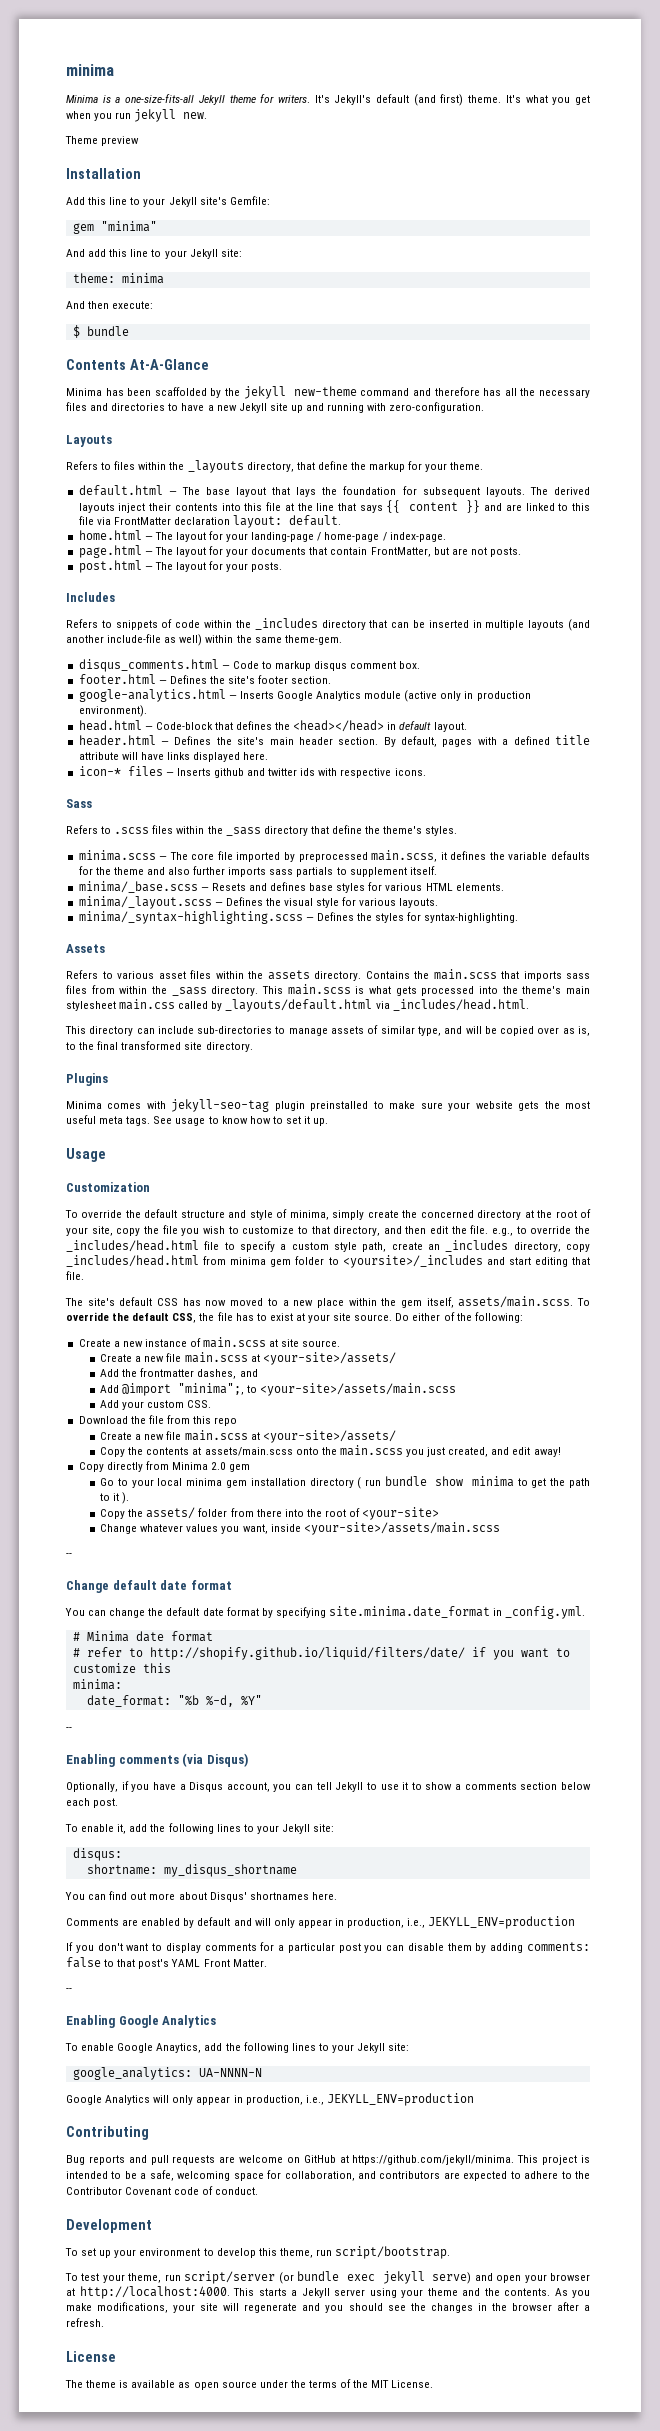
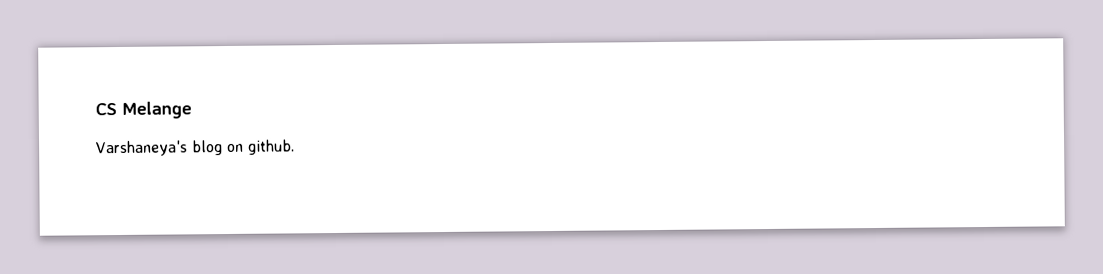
[66,64,114,76] [66,94,590,106] [66,109,208,122] [65,136,140,146] [66,168,141,179] [66,196,270,207] [72,221,157,234] [66,249,242,259] [72,273,164,284] [66,301,154,309] [72,325,129,338] [66,359,209,370] [66,386,590,399] [66,402,485,413] [66,435,112,447] [66,460,484,473] [78,485,591,497] [78,500,591,513] [78,515,342,528] [78,530,446,542] [78,545,522,558] [78,560,283,573] [66,592,115,602] [66,618,590,631] [66,634,342,646] [78,659,421,672] [78,674,332,684] [78,689,531,702] [78,705,147,717] [78,720,467,732] [78,735,591,747] [78,752,269,762] [78,766,426,778] [66,799,92,808] [66,825,458,836] [78,850,591,862] [78,866,437,877] [78,881,504,893] [78,896,439,909] [78,911,519,924] [66,944,105,953] [66,969,590,981] [66,984,591,996] [66,999,529,1012] [65,1025,591,1036] [66,1041,253,1052] [66,1073,108,1086] [66,1099,590,1112] [66,1115,329,1126] [66,1148,106,1162] [66,1182,150,1192] [65,1209,591,1220] [66,1225,590,1236] [66,1240,590,1252] [66,1255,591,1268] [66,1271,84,1280] [65,1296,590,1308] [66,1312,523,1323] [78,1337,341,1348] [100,1352,396,1365] [100,1368,258,1379] [100,1383,457,1396] [100,1400,212,1410] [78,1415,238,1426] [100,1430,396,1443] [100,1445,561,1457] [78,1461,251,1472] [100,1476,590,1489] [100,1492,130,1504] [100,1507,440,1520] [100,1522,500,1535] [66,1553,72,1557] [66,1580,232,1593] [65,1606,586,1619] [72,1631,213,1642] [72,1647,570,1660] [72,1663,171,1673] [72,1679,122,1690] [86,1695,262,1707] [66,1727,72,1731] [66,1753,248,1767] [66,1781,592,1792] [66,1798,119,1808] [65,1823,335,1834] [72,1848,122,1861] [86,1864,297,1877] [65,1891,337,1902] [66,1916,576,1929] [66,1942,590,1953] [66,1957,267,1969] [66,1988,72,1992] [66,2015,217,2028] [65,2042,410,2053] [72,2067,262,2080] [66,2093,474,2106] [66,2126,149,2140] [66,2155,590,2165] [66,2170,590,2181] [66,2186,259,2195] [66,2219,152,2233] [65,2246,451,2259] [65,2271,590,2284] [66,2286,590,2299] [66,2302,590,2313] [66,2318,104,2327] [66,2351,116,2362] [65,2379,434,2390] minima // Minima is a one-size-fits-all Jekyll theme for writers. It's Jekyll's default (and first) theme. It's what you get when you run jekyll new. // Theme preview // Installation // Add this line to your Jekyll site's Gemfile: // gem "minima" // And add this line to your Jekyll site: // theme: minima // And then execute: // $ bundle // Contents At-A-Glance // Minima has been scaffolded by the jekyll new-theme command and therefore has all the necessary files and directories to have a new Jekyll site up and running with zero-configuration. // Layouts // Refers to files within the _layouts directory, that define the markup for your theme. // default.html — The base layout that lays the foundation for subsequent layouts. The derived layouts inject their contents into this file at the line that says {{ content }} and are linked to this file via FrontMatter declaration layout: default. // home.html — The layout for your landing-page / home-page / index-page. // page.html — The layout for your documents that contain FrontMatter, but are not posts. // post.html — The layout for your posts. // Includes // Refers to snippets of code within the _includes directory that can be inserted in multiple layouts (and another include-file as well) within the same theme-gem. // disqus_comments.html — Code to markup disqus comment box. // footer.html — Defines the site's footer section. // google-analytics.html — Inserts Google Analytics module (active only in production environment). // head.html — Code-block that defines the <head></head> in default layout. // header.html — Defines the site's main header section. By default, pages with a defined title attribute will have links displayed here. // icon-* files — Inserts github and twitter ids with respective icons. // Sass // Refers to .scss files within the _sass directory that define the theme's styles. // minima.scss — The core file imported by preprocessed main.scss, it defines the variable defaults for the theme and also further imports sass partials to supplement itself. // minima/_base.scss — Resets and defines base styles for various HTML elements. // minima/_layout.scss — Defines the visual style for various layouts. // minima/_syntax-highlighting.scss — Defines the styles for syntax-highlighting. // Assets // Refers to various asset files within the assets directory. Contains the main.scss that imports sass files from within the _sass directory. This main.scss is what gets processed into the theme's main stylesheet main.css called by _layouts/default.html via _includes/head.html. // This directory can include sub-directories to manage assets of similar type, and will be copied over as is, to the final transformed site directory. // Plugins // Minima comes with jekyll-seo-tag plugin preinstalled to make sure your website gets the most useful meta tags. See usage to know how to set it up. // Usage // Customization // To override the default structure and style of minima, simply create the concerned directory at the root of your site, copy the file you wish to customize to that directory, and then edit the file. e.g., to override the _includes/head.html file to specify a custom style path, create an _includes directory, copy _includes/head.html from minima gem folder to <yoursite>/_includes and start editing that file. // The site's default CSS has now moved to a new place within the gem itself, assets/main.scss. To override the default CSS, the file has to exist at your site source. Do either of the following: // Create a new instance of main.scss at site source. // Create a new file main.scss at <your-site>/assets/ // Add the frontmatter dashes, and // Add @import "minima";, to <your-site>/assets/main.scss // Add your custom CSS. // Download the file from this repo // Create a new file main.scss at <your-site>/assets/ // Copy the contents at assets/main.scss onto the main.scss you just created, and edit away! // Copy directly from Minima 2.0 gem // Go to your local minima gem installation directory ( run bundle show minima to get the path to it ). // Copy the assets/ folder from there into the root of <your-site> // Change whatever values you want, inside <your-site>/assets/main.scss // -- // Change default date format // You can change the default date format by specifying site.minima.date_format in _config.yml. // # Minima date format // # refer to http://shopify.github.io/liquid/filters/date/ if you want to customize this // minima: // date_format: "%b %-d, %Y" // -- // Enabling comments (via Disqus) // Optionally, if you have a Disqus account, you can tell Jekyll to use it to show a comments section below each post. // To enable it, add the following lines to your Jekyll site: // disqus: // shortname: my_disqus_shortname // You can find out more about Disqus' shortnames here. // Comments are enabled by default and will only appear in production, i.e., JEKYLL_ENV=production // If you don't want to display comments for a particular post you can disable them by adding comments: false to that post's YAML Front Matter. // -- // Enabling Google Analytics // To enable Google Anaytics, add the following lines to your Jekyll site: // google_analytics: UA-NNNN-N // Google Analytics will only appear in production, i.e., JEKYLL_ENV=production // Contributing // Bug reports and pull requests are welcome on GitHub at https://github.com/jekyll/minima. This project is intended to be a safe, welcoming space for collaboration, and contributors are expected to adhere to the Contributor Covenant code of conduct. // Development // To set up your environment to develop this theme, run script/bootstrap. // To test your theme, run script/server (or bundle exec jekyll serve) and open your browser at http://localhost:4000. This starts a Jekyll server using your theme and the contents. As you make modifications, your site will regenerate and you should see the changes in the browser after a refresh. // License // The theme is available as open source under the terms of the MIT License. -> [95,101,192,119] [96,139,295,157] CS Melange // Varshaneya's blog on github.

